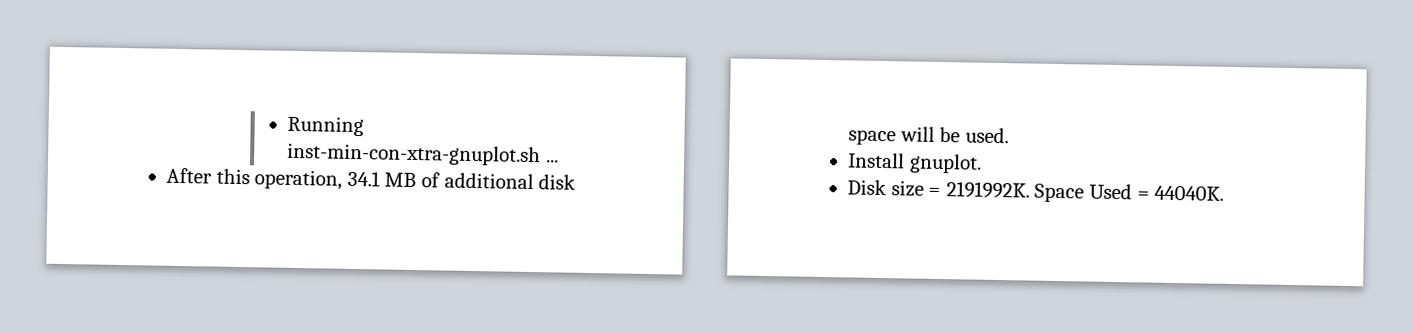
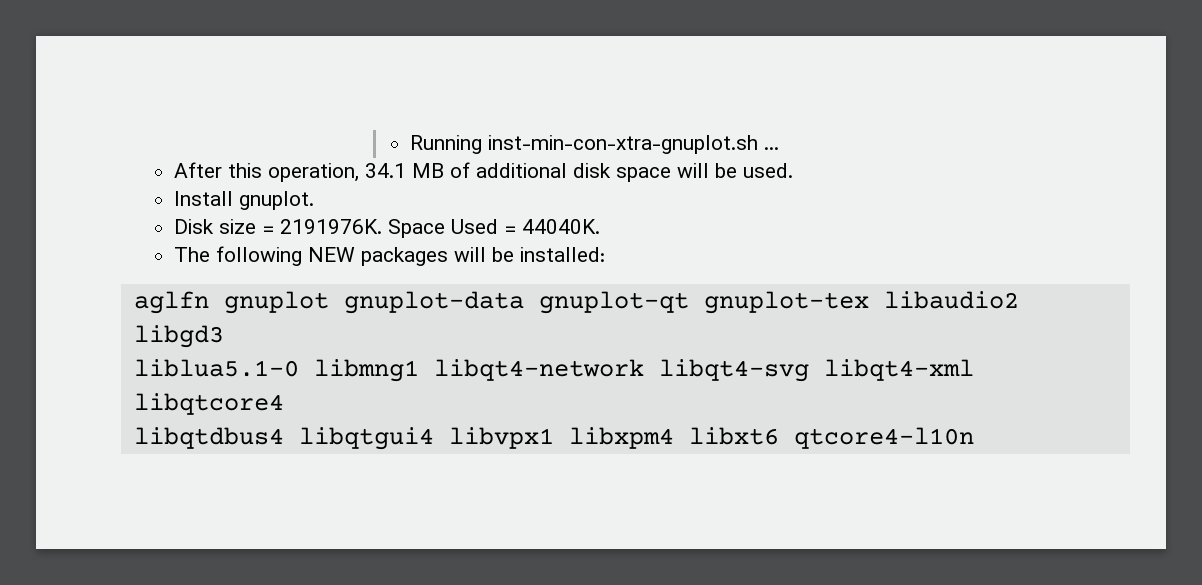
[945,181,1030,199] 2191992K. -> [279,219,382,234] 2191976K.
(1225, 193) none -> [173,246,605,266] [133,291,1019,314] [133,325,224,348] [133,359,974,382] [133,393,284,415] [133,427,974,450] // The following NEW packages will be installed: // aglfn gnuplot gnuplot-data gnuplot-qt gnuplot-tex libaudio2 libgd3 // liblua5.1-0 libmng1 libqt4-network libqt4-svg libqt4-xml libqtcore4 // libqtdbus4 libqtgui4 libvpx1 libxpm4 libxt6 qtcore4-l10n

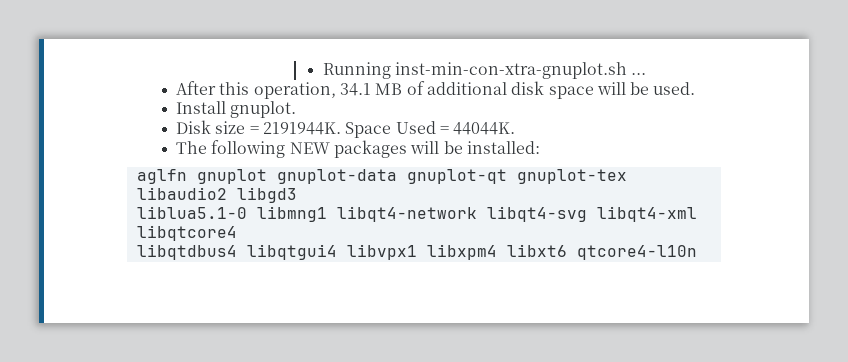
[279,219,382,234] 2191976K. -> [262,122,341,135] 2191944K.
[521,219,600,234] 44040K. -> [453,122,516,135] 44044K.

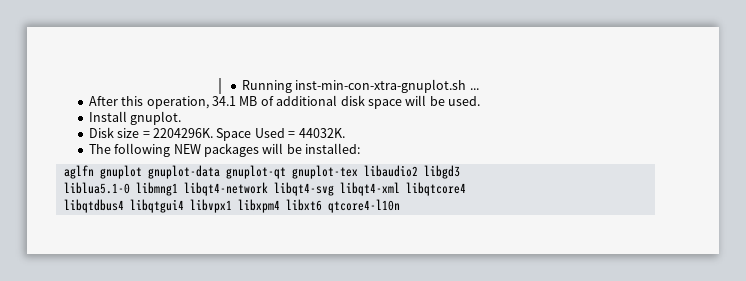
[262,122,341,135] 2191944K. -> [152,128,213,138] 2204296K.
[453,122,516,135] 44044K. -> [298,128,345,138] 44032K.

